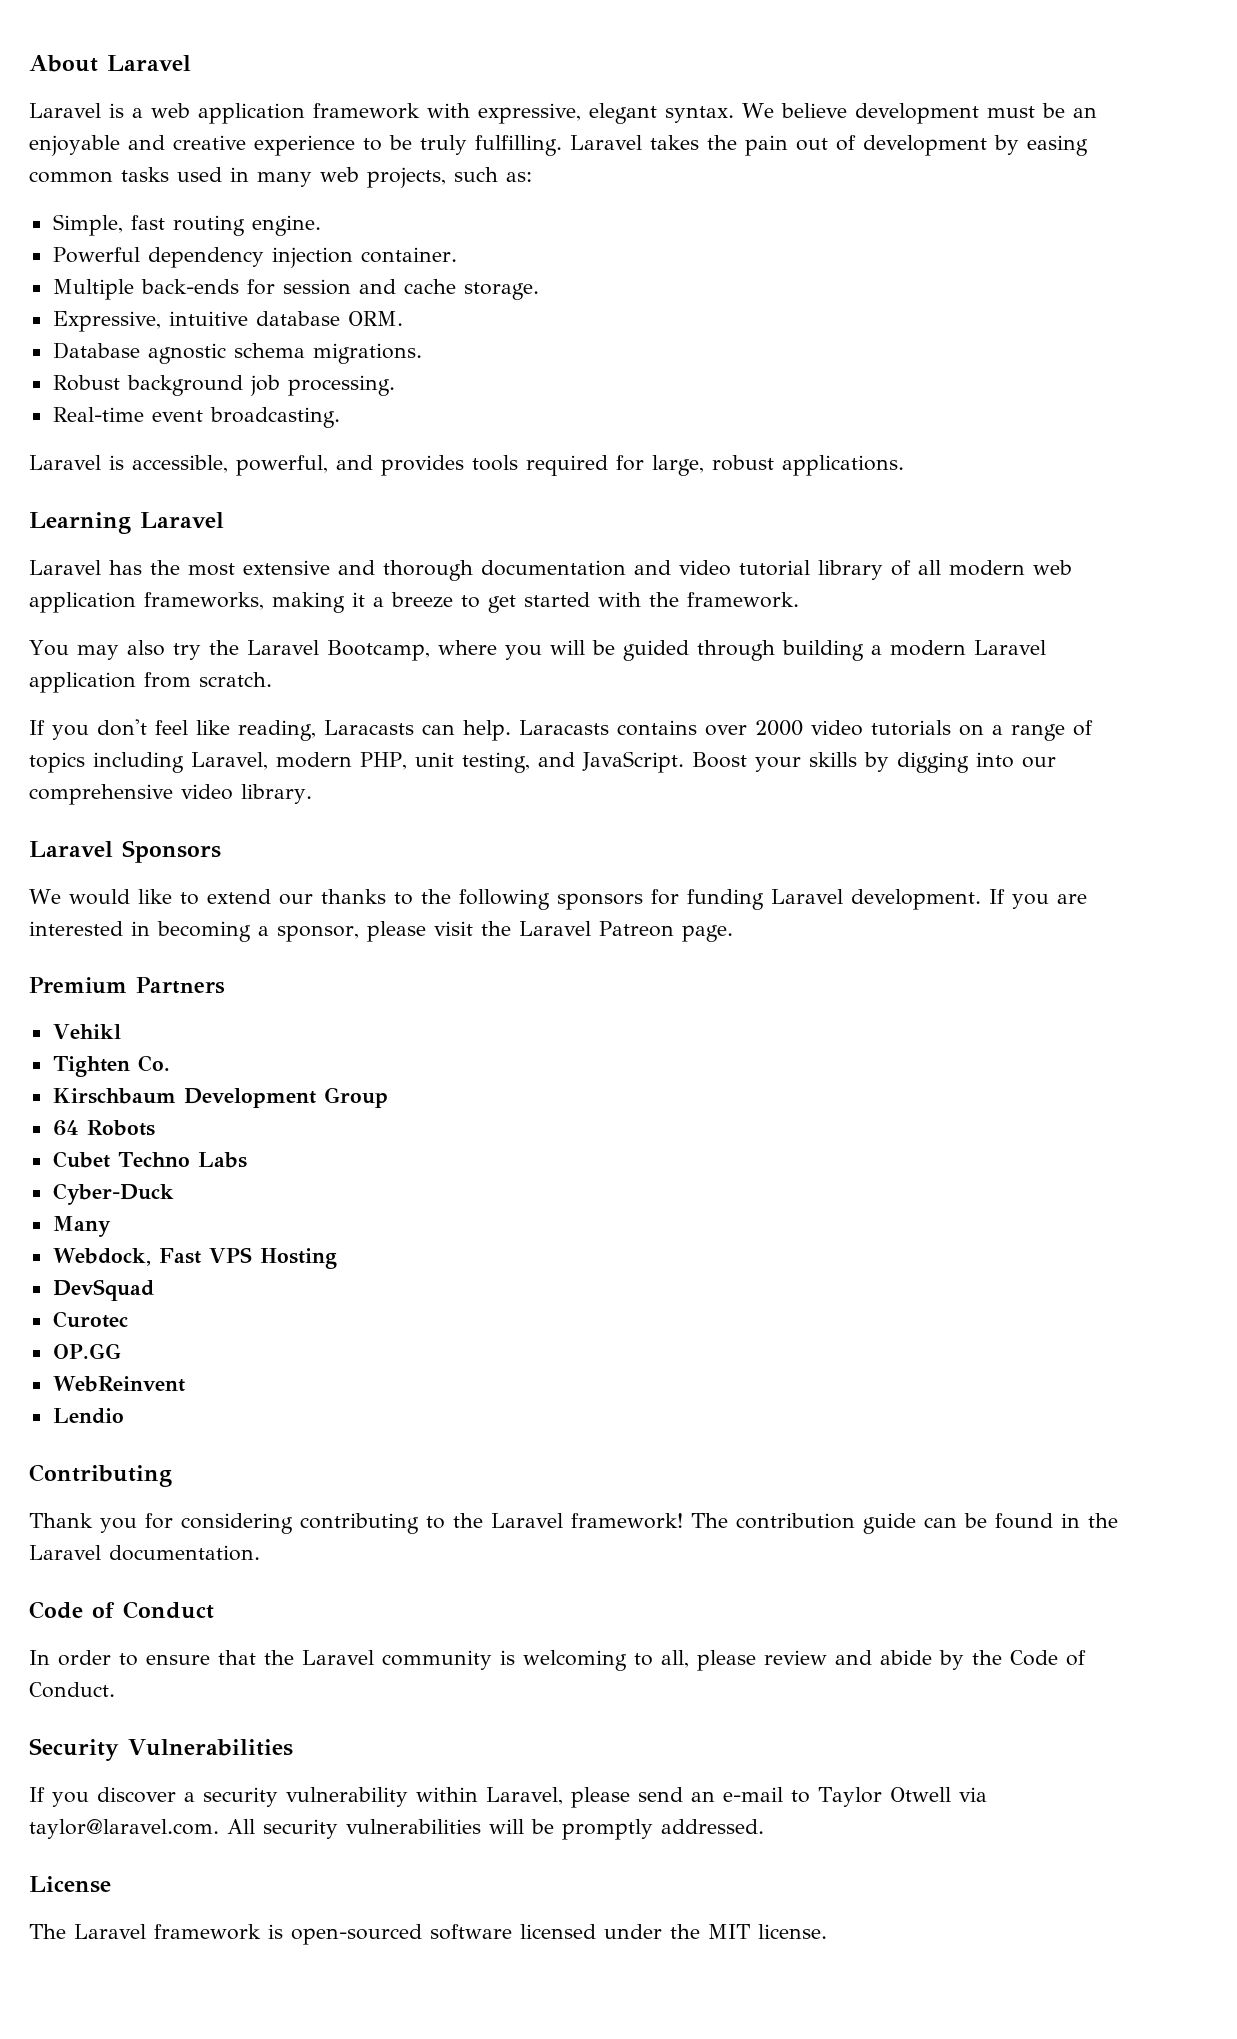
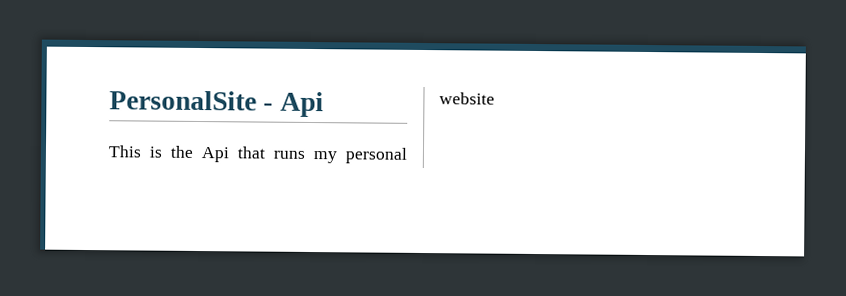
[29,55,191,72] [29,103,1097,124] [29,135,1088,156] [29,167,532,188] [52,214,321,236] [52,247,457,268] [52,279,539,300] [52,311,403,332] [52,342,422,364] [52,375,395,396] [52,407,340,428] [29,455,904,476] [29,512,224,534] [29,560,1072,581] [29,592,799,613] [29,640,1046,661] [29,672,272,693] [29,719,1093,741] [29,751,1056,773] [29,784,312,805] [29,840,221,863] [29,889,1087,910] [29,921,733,942] [29,977,225,994] [52,1024,121,1039] [52,1055,170,1077] [52,1087,388,1108] [52,1120,155,1136] [52,1151,247,1168] [52,1183,174,1205] [52,1216,111,1237] [52,1247,337,1269] [52,1279,154,1301] [52,1311,128,1328] [52,1343,121,1359] [52,1376,185,1392] [52,1408,124,1424] [29,1464,172,1487] [29,1513,1118,1534] [29,1545,260,1561] [29,1601,214,1619] [29,1650,1086,1671] [29,1682,115,1698] [29,1738,293,1761] [29,1787,987,1808] [29,1819,764,1840] [29,1876,111,1893] [29,1924,827,1945] About Laravel // Laravel is a web application framework with expressive, elegant syntax. We believe development must be an enjoyable and creative experience to be truly fulfilling. Laravel takes the pain out of development by easing common tasks used in many web projects, such as: // Simple, fast routing engine. // Powerful dependency injection container. // Multiple back-ends for session and cache storage. // Expressive, intuitive database ORM. // Database agnostic schema migrations. // Robust background job processing. // Real-time event broadcasting. // Laravel is accessible, powerful, and provides tools required for large, robust applications. // Learning Laravel // Laravel has the most extensive and thorough documentation and video tutorial library of all modern web application frameworks, making it a breeze to get started with the framework. // You may also try the Laravel Bootcamp, where you will be guided through building a modern Laravel application from scratch. // If you don't feel like reading, Laracasts can help. Laracasts contains over 2000 video tutorials on a range of topics including Laravel, modern PHP, unit testing, and JavaScript. Boost your skills by digging into our comprehensive video library. // Laravel Sponsors // We would like to extend our thanks to the following sponsors for funding Laravel development. If you are interested in becoming a sponsor, please visit the Laravel Patreon page. // Premium Partners // Vehikl // Tighten Co. // Kirschbaum Development Group // 64 Robots // Cubet Techno Labs // Cyber-Duck // Many // Webdock, Fast VPS Hosting // DevSquad // Curotec // OP.GG // WebReinvent // Lendio // Contributing // Thank you for considering contributing to the Laravel framework! The contribution guide can be found in the Laravel documentation. // Code of Conduct // In order to ensure that the Laravel community is welcoming to all, please review and abide by the Code of Conduct. // Security Vulnerabilities // If you discover a security vulnerability within Laravel, please send an e-mail to Taylor Otwell via taylor@laravel.com. All security vulnerabilities will be promptly addressed. // License // The Laravel framework is open-sourced software licensed under the MIT license. -> [109,90,324,118] [108,145,408,164] [439,92,495,105] PersonalSite - Api // This is the Api that runs my personal website

